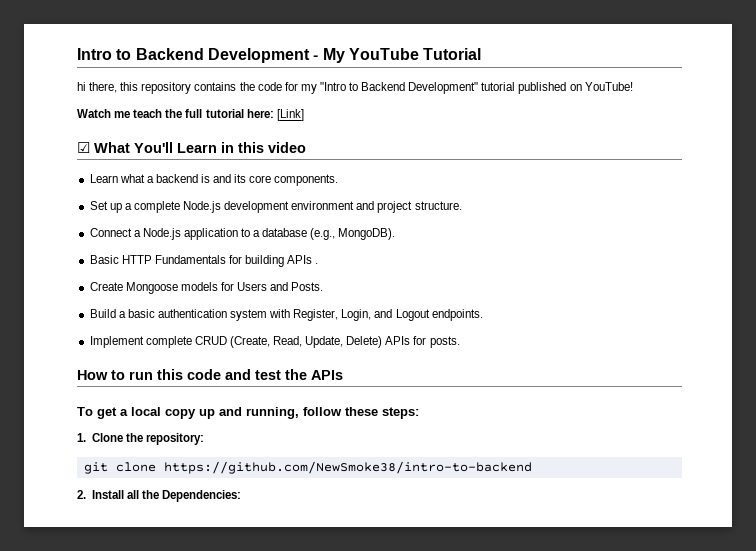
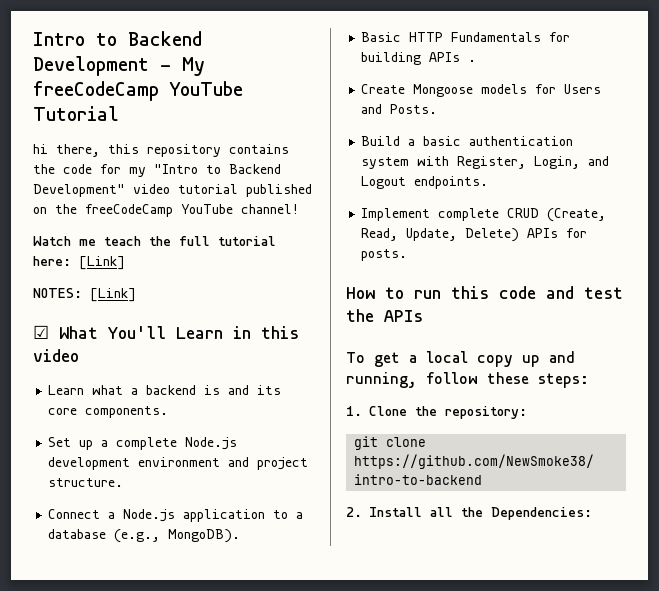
(345, 55) none -> [33,81,159,101] freeCodeCamp
(479, 88) none -> [133,184,170,194] video
[584,82,633,91] YouTube! -> [55,204,299,217] the freeCodeCamp YouTube channel!
(304, 115) none -> [33,288,136,302] // NOTES: [Link]

